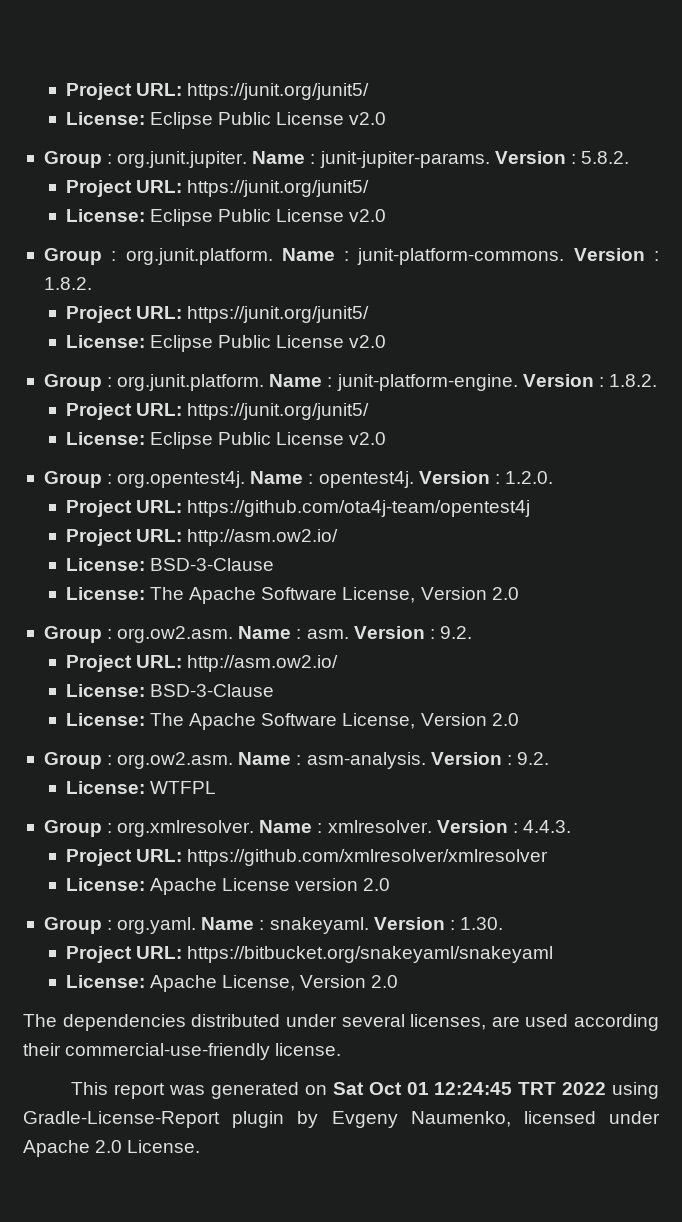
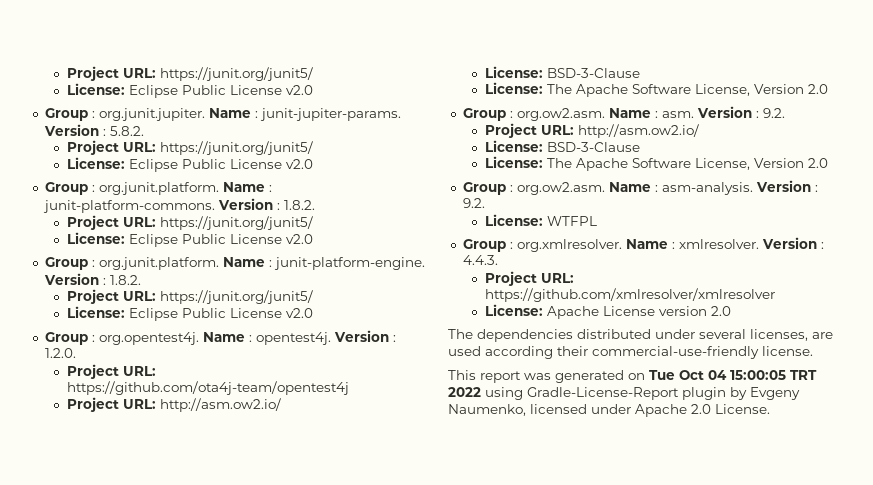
[43,917,503,934] [65,946,554,963] [65,975,399,992] // Group : org.yaml. Name : snakeyaml. Version : 1.30. // Project URL: https://bitbucket.org/snakeyaml/snakeyaml // License: Apache License, Version 2.0 -> (731, 311) none
[332,1082,513,1095] Sat Oct 01 12:24:45 -> [649,370,786,380] Tue Oct 04 15:00:05

